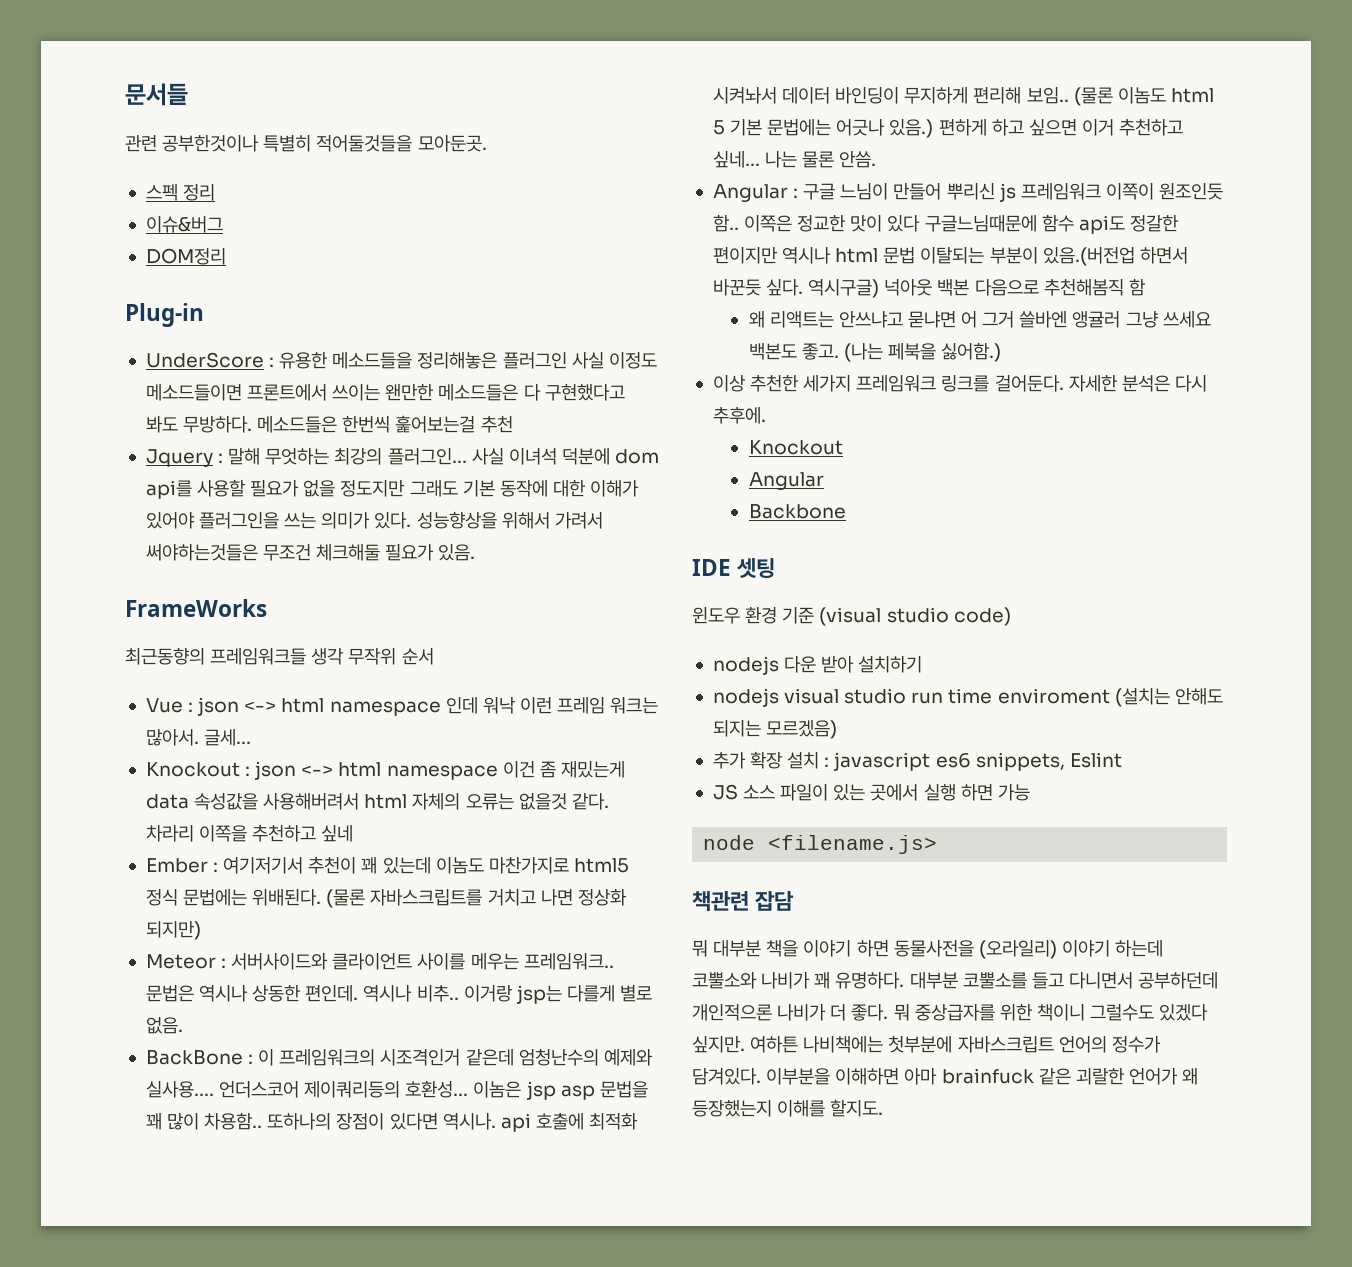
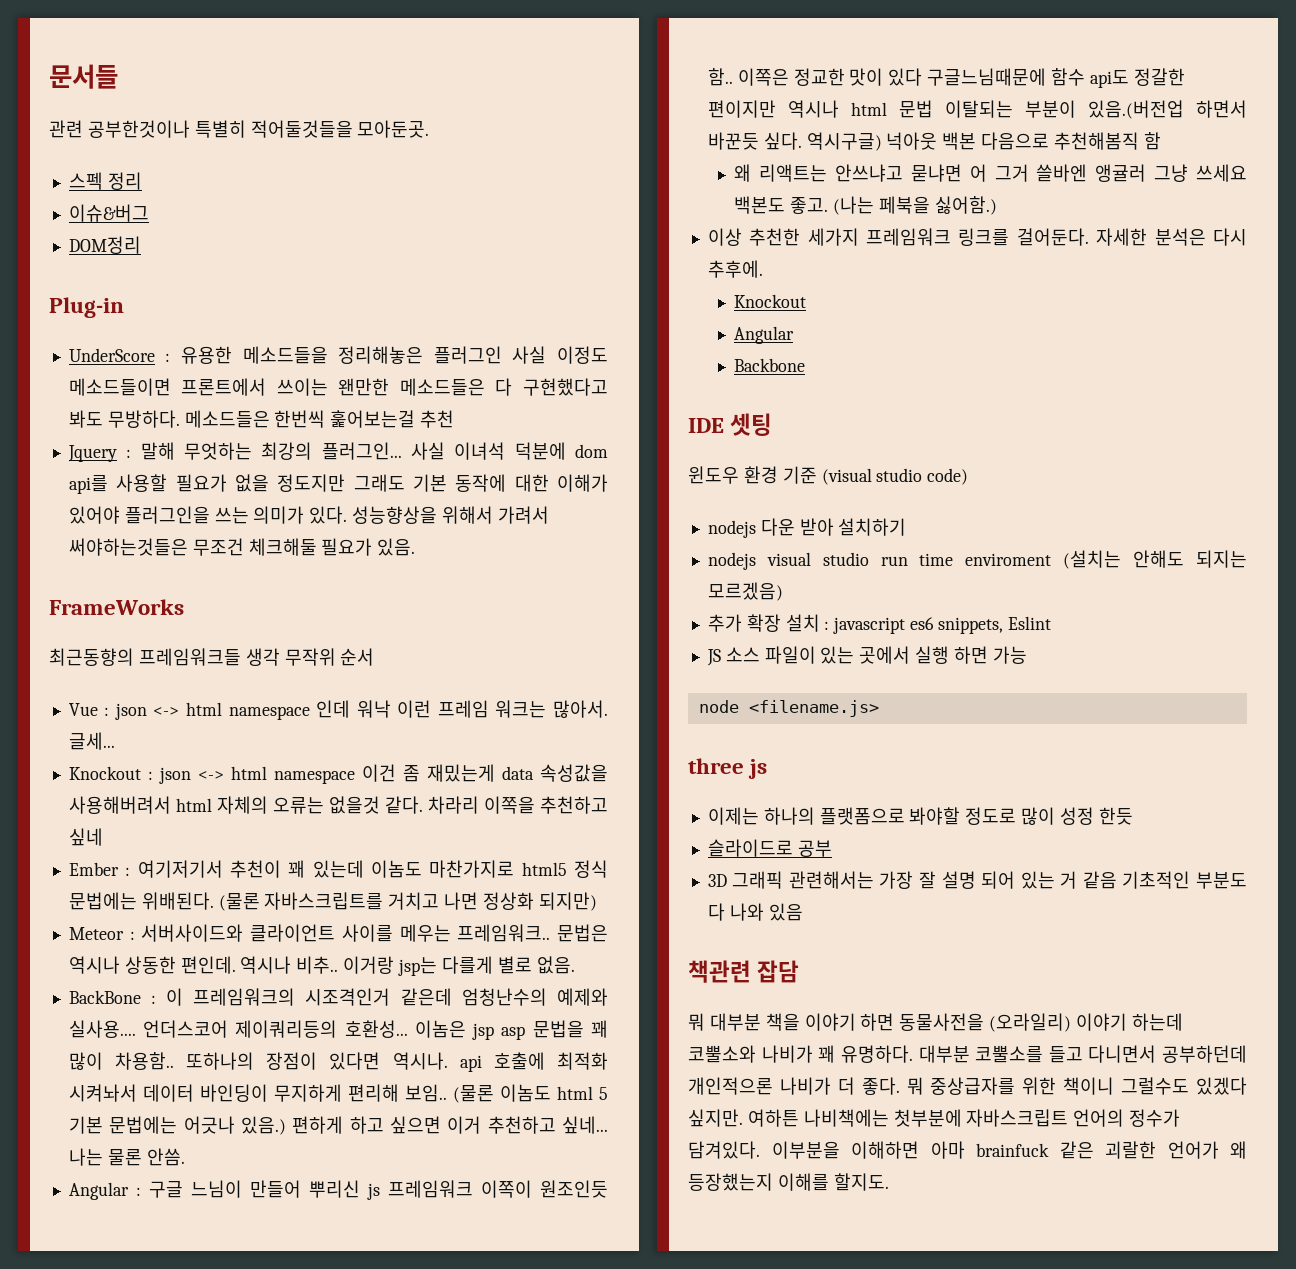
(938, 844) none -> [688,758,768,779] [707,807,1133,825] [707,839,832,857] [707,871,1247,889] [707,903,803,921] // three js // 이제는 하나의 플랫폼으로 봐야할 정도로 많이 성정 한듯 // 슬라이드로 공부 // 3D 그래픽 관련해서는 가장 잘 설명 되어 있는 거 같음 기초적인 부분도 다 나와 있음

